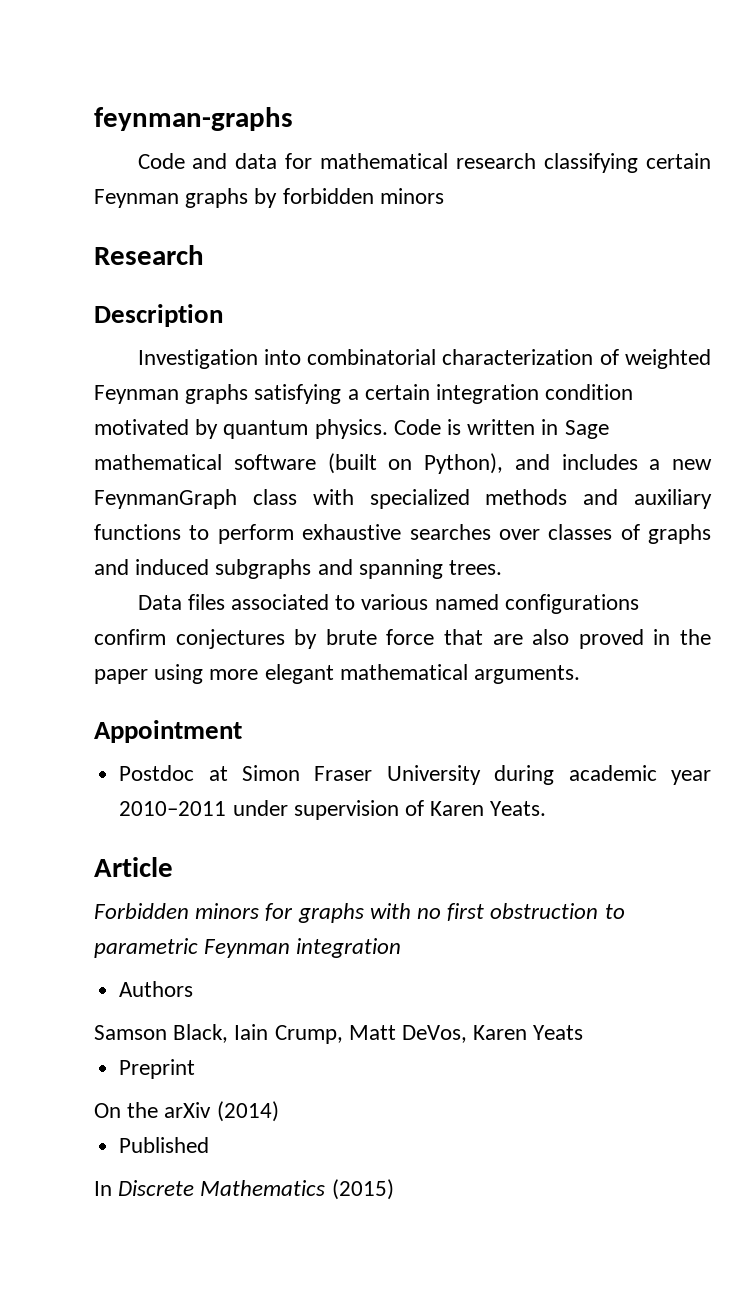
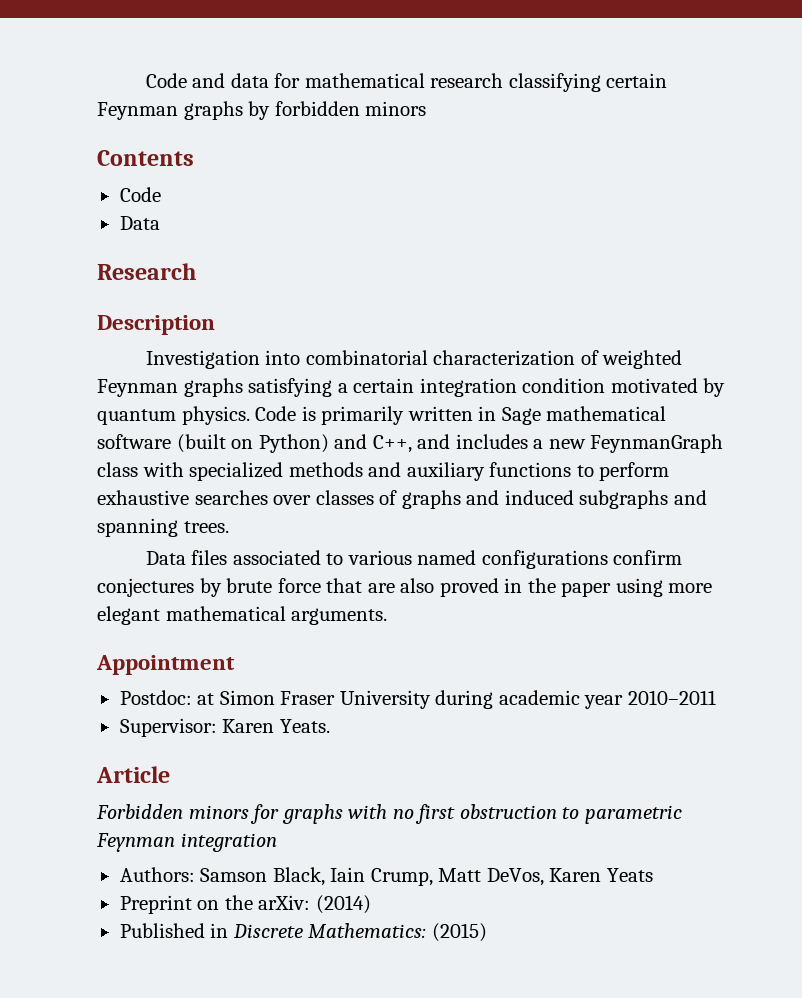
[94,107,293,131] feynman-graphs // -> (145, 80) none
(444, 196) none -> [97,150,194,166] [119,187,161,202] [119,216,160,230] // Contents // Code // Data
(462, 427) none -> [321,406,405,425] primarily
[424,453,503,474] Python), -> [258,434,412,453] Python) and C++,
[119,765,195,781] Postdoc -> [119,690,192,705] Postdoc:
[232,800,424,820] under supervision of -> [119,718,217,737] // Supervisor:
[119,981,194,997] Authors // -> [119,867,195,882] Authors:
[94,1102,212,1118] // On the arXiv -> [197,895,311,910] on the arXiv:
[94,1180,326,1196] // In Discrete Mathematics -> [210,923,427,938] in Discrete Mathematics:

